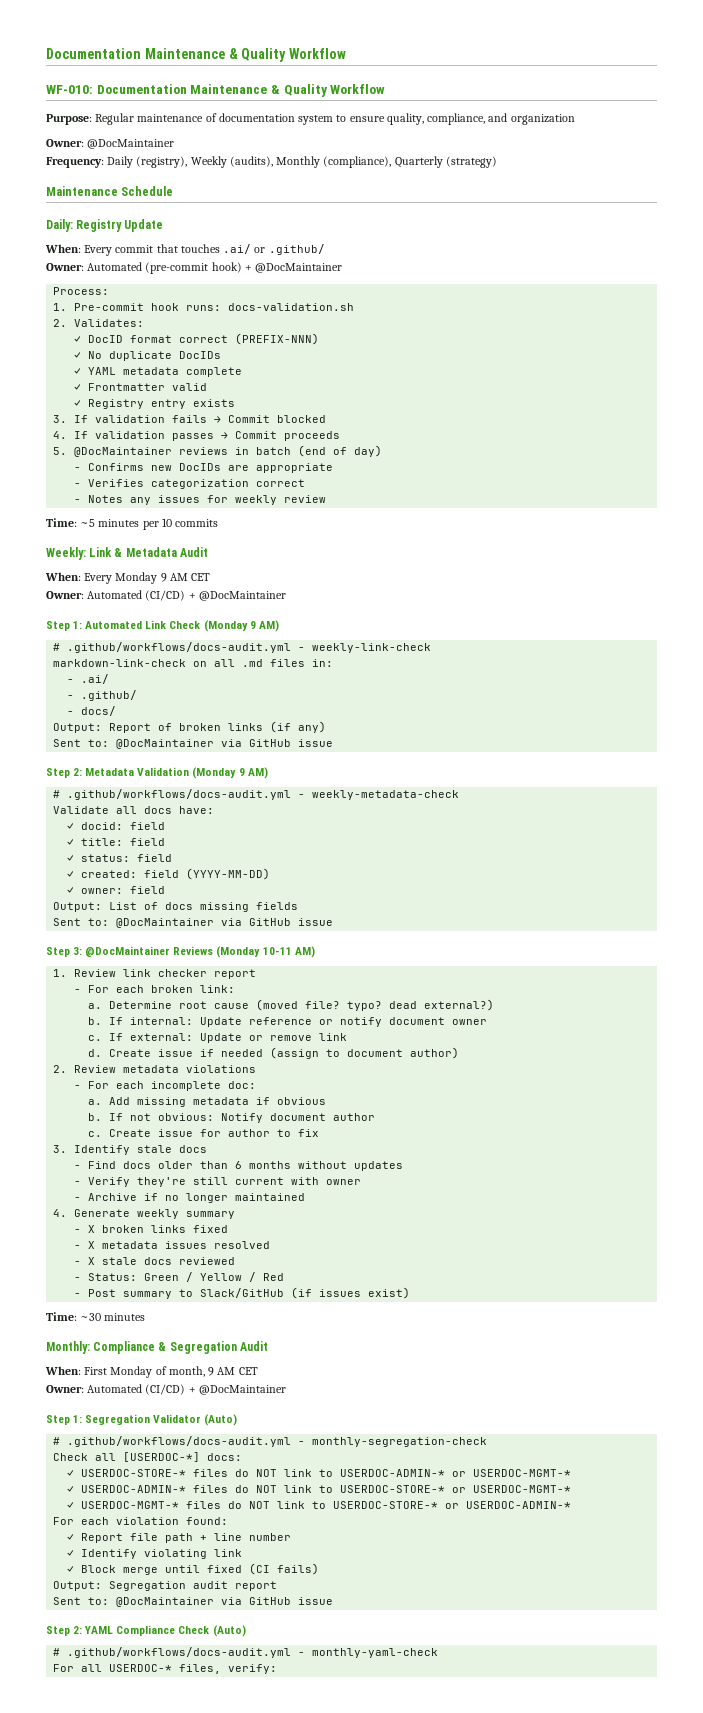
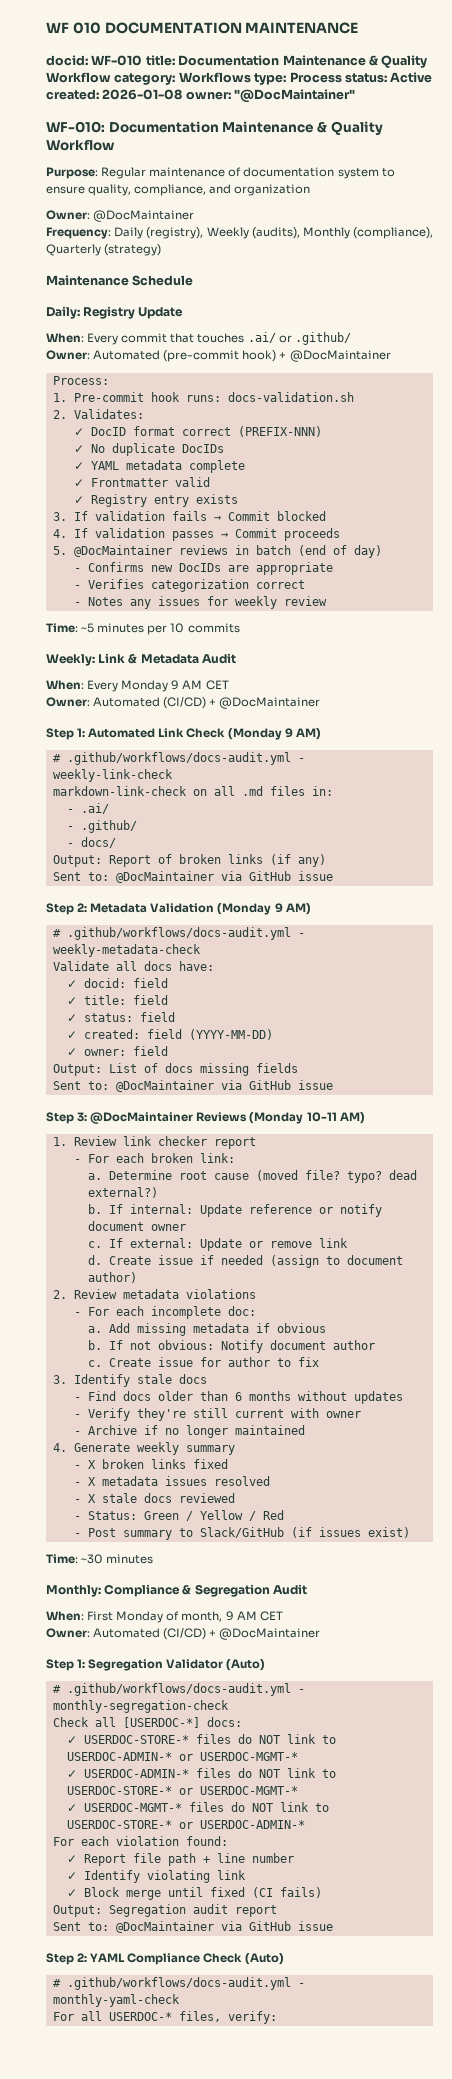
[46,48,347,62] Documentation Maintenance & Quality Workflow -> [46,22,359,34] [46,55,428,68] [46,72,433,85] [46,89,356,103] WF 010 DOCUMENTATION MAINTENANCE // docid: WF-010 title: Documentation Maintenance & Quality Workflow category: Workflows type: Process status: Active created: 2026-01-08 owner: "@DocMaintainer"

